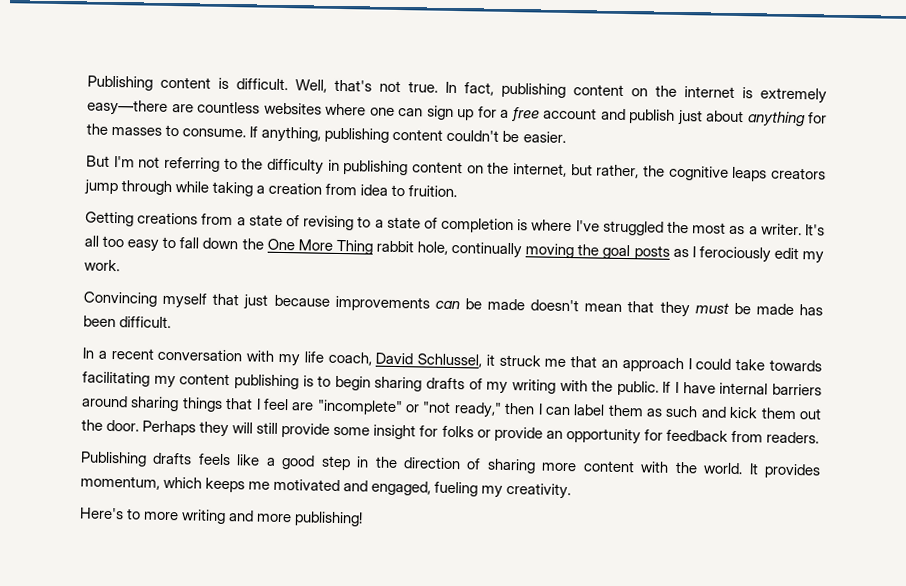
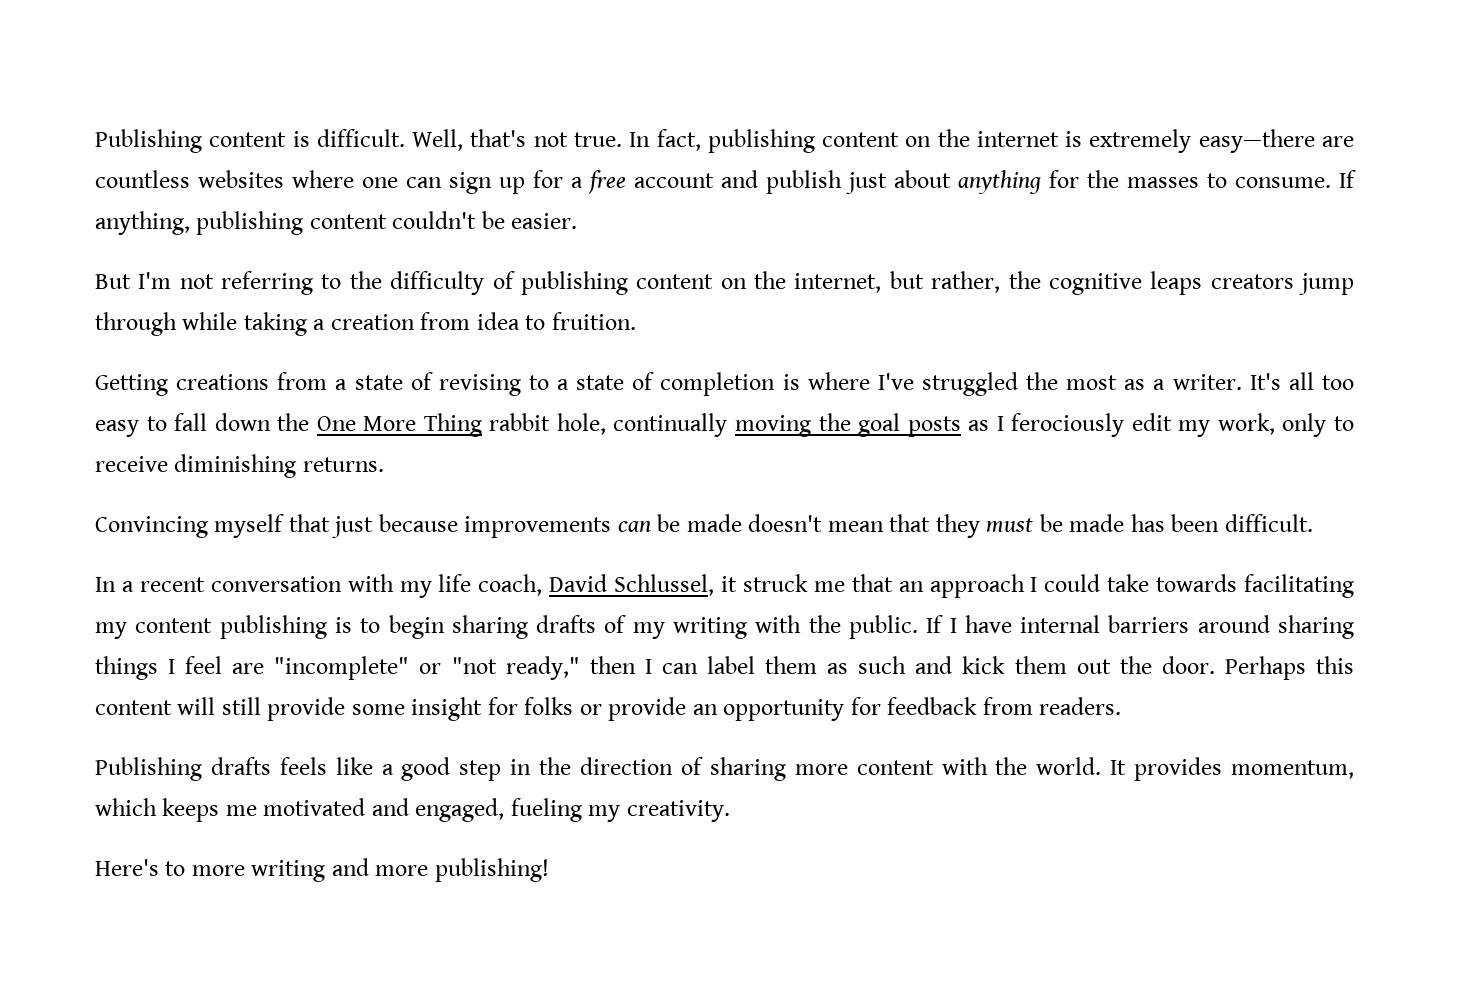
[327,159,340,171] in -> [492,271,515,289] of
[84,259,120,272] work. -> [1217,413,1354,437] [95,454,384,478] work, only to receive diminishing returns.
[225,398,254,410] that -> (158, 668) none
[199,421,230,438] they -> [1316,656,1355,674] [95,700,172,715] this content

